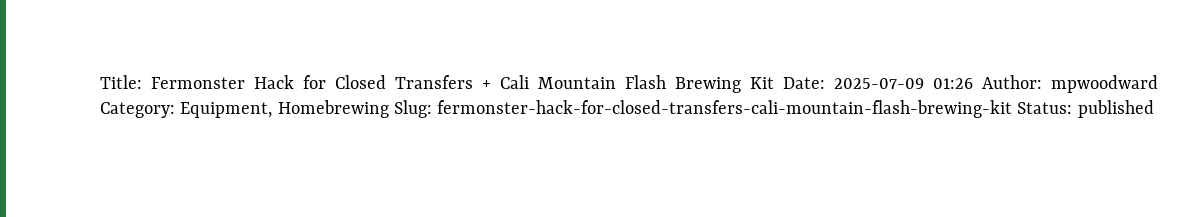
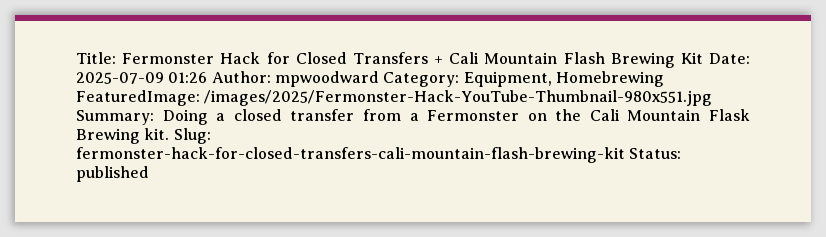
(389, 109) none -> [76,90,713,106] [76,109,750,125] [76,128,170,144] FeaturedImage: /images/2025/Fermonster-Hack-YouTube-Thumbnail-980x551.jpg Summary: Doing a closed transfer from a Fermonster on the Cali Mountain Flask Brewing kit.

